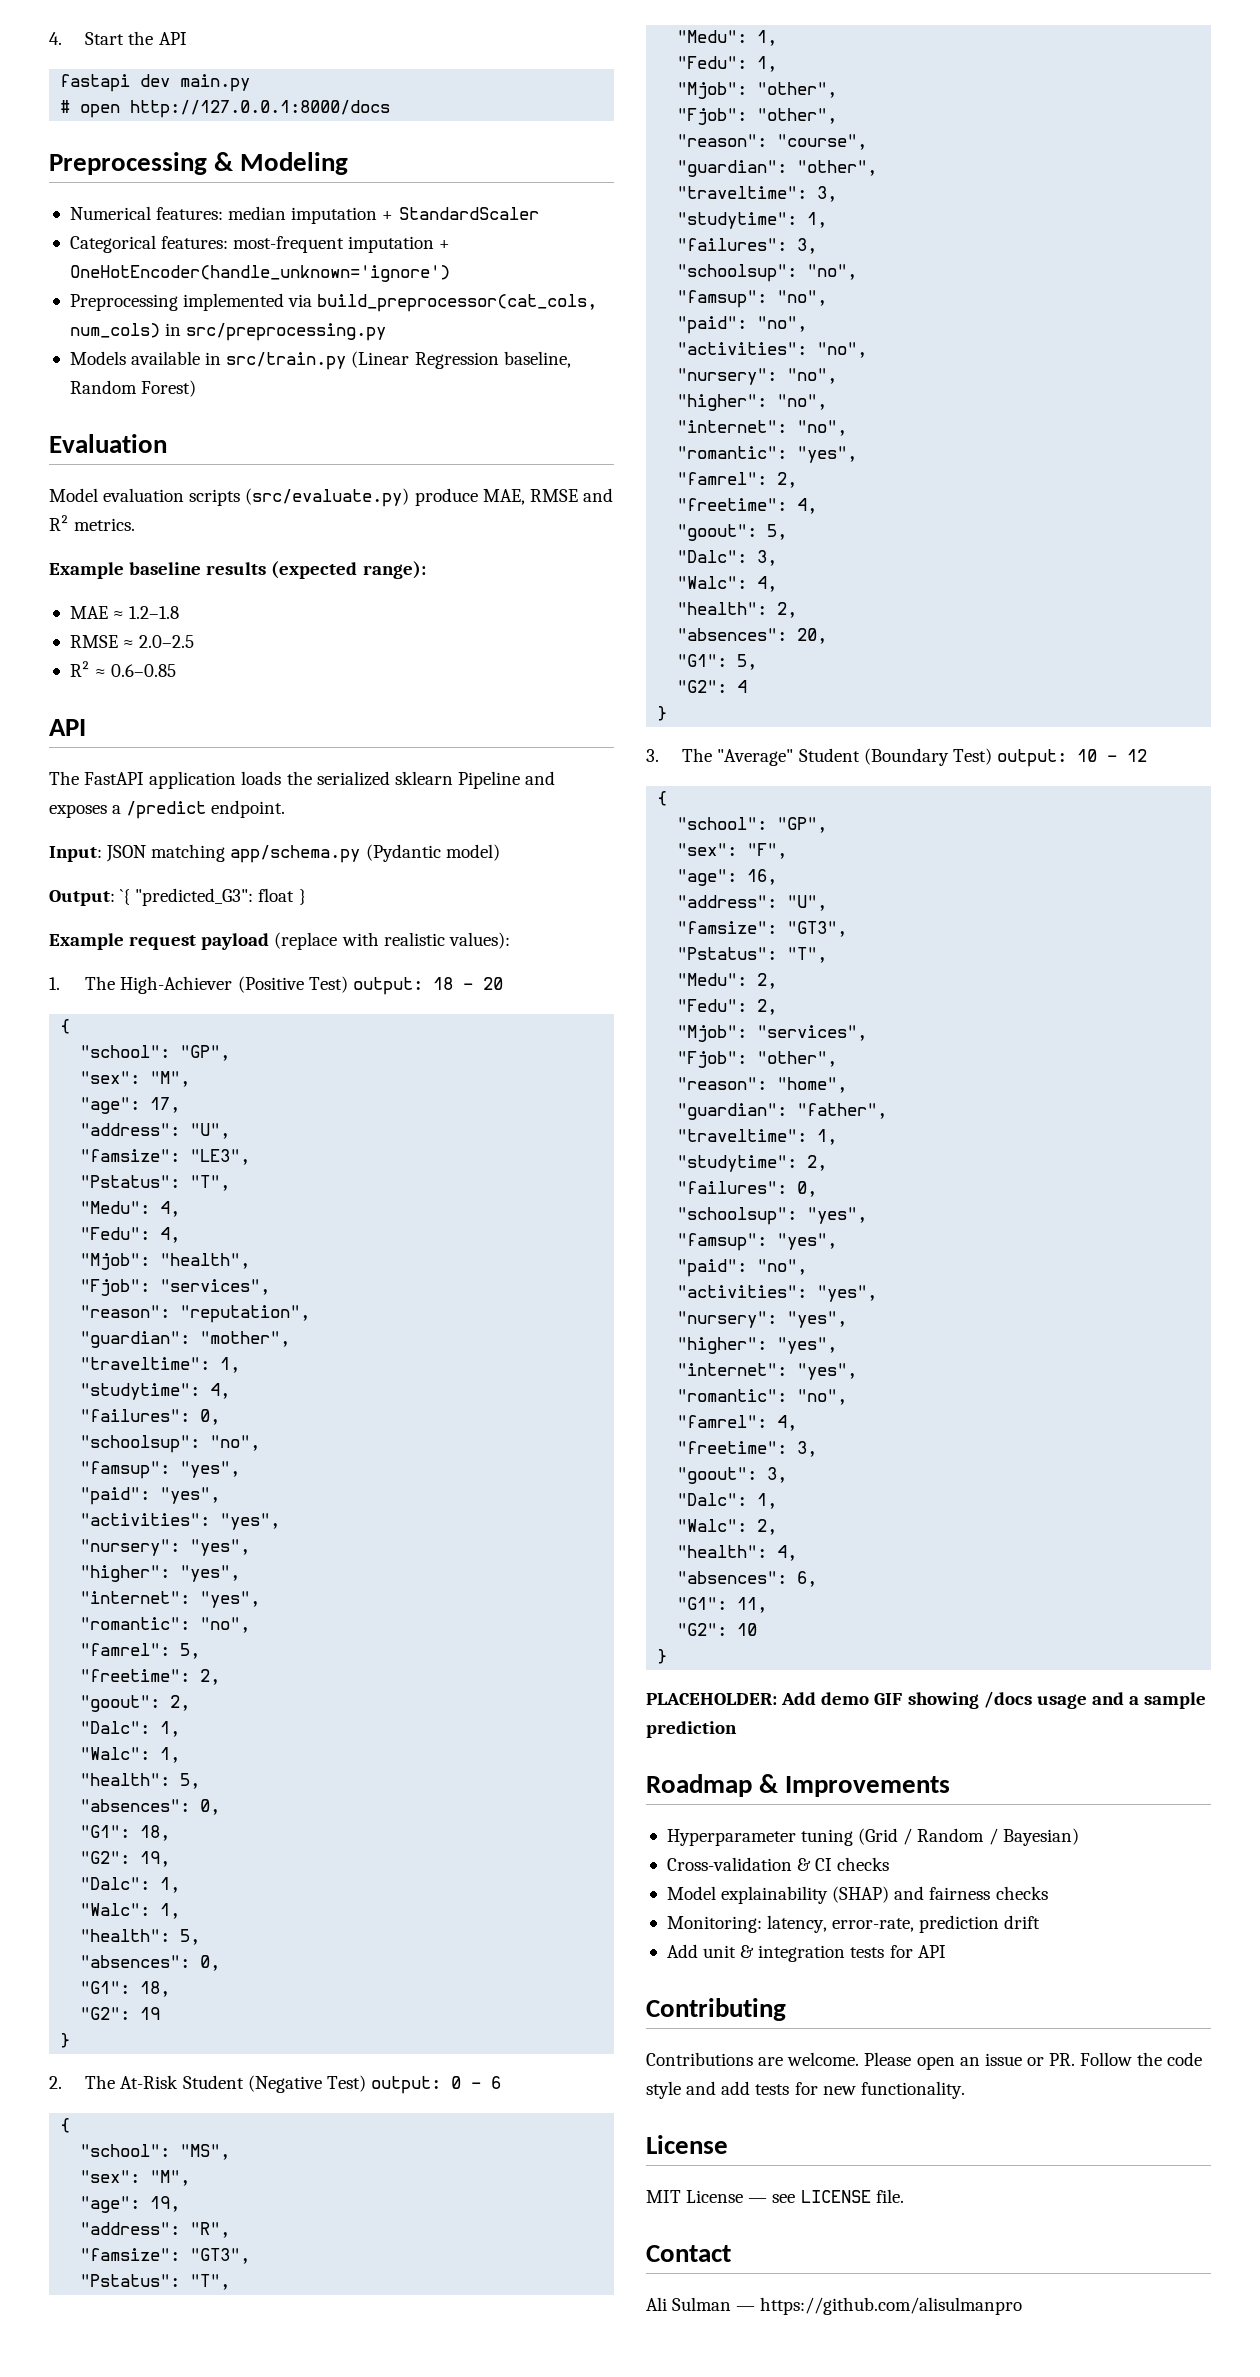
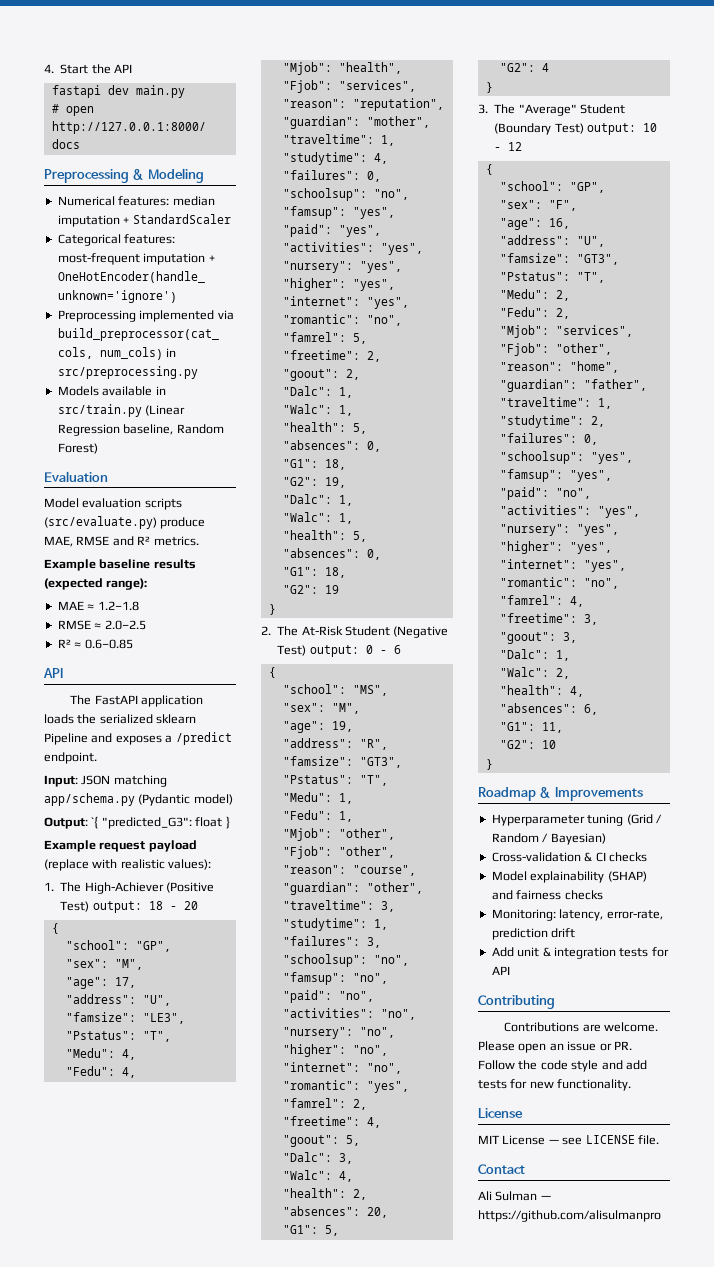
[646,1691,1207,1709] [646,1721,737,1738] // PLACEHOLDER: Add demo GIF showing /docs usage and a sample prediction -> (493, 764) none

